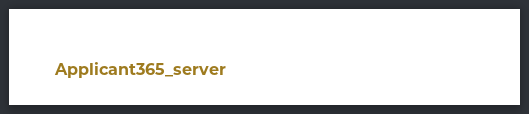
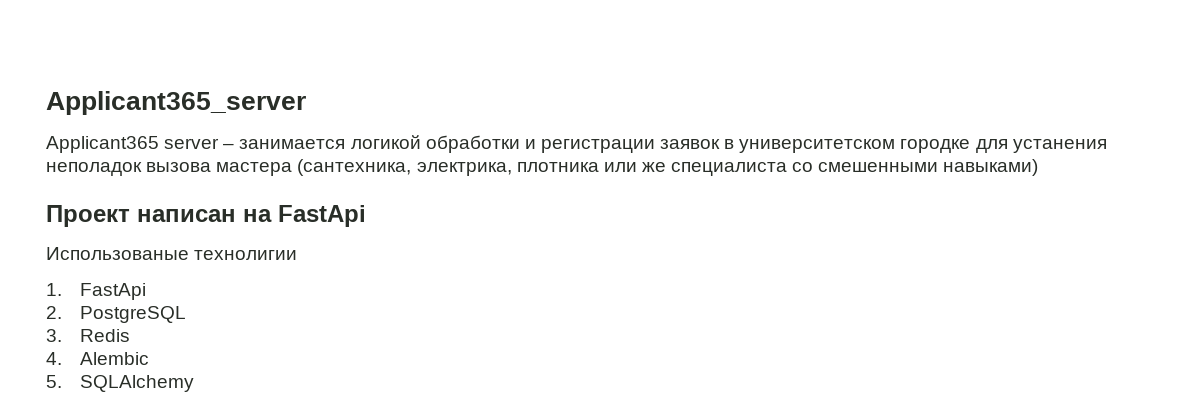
(226, 70) none -> [46,135,1107,153] [46,159,1039,176] [46,205,366,227] [46,247,298,260] [46,283,147,300] [46,306,187,323] [46,329,131,342] [46,352,150,365] [46,375,195,392] // Applicant365 server – занимается логикой обработки и регистрации заявок в университетском городке для устанения неполадок вызова мастера (сантехника, электрика, плотника или же специалиста со смешенными навыками) // Проект написан на FastApi // Использованые технолигии // 1. FastApi // 2. PostgreSQL // 3. Redis // 4. Alembic // 5. SQLAlchemy

